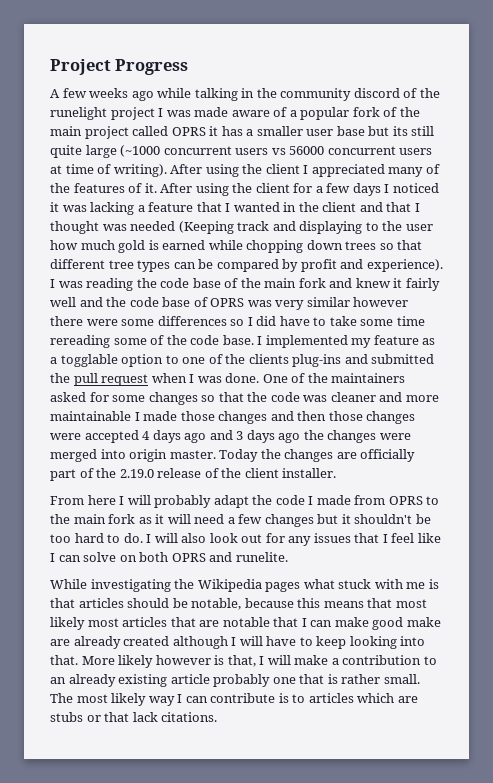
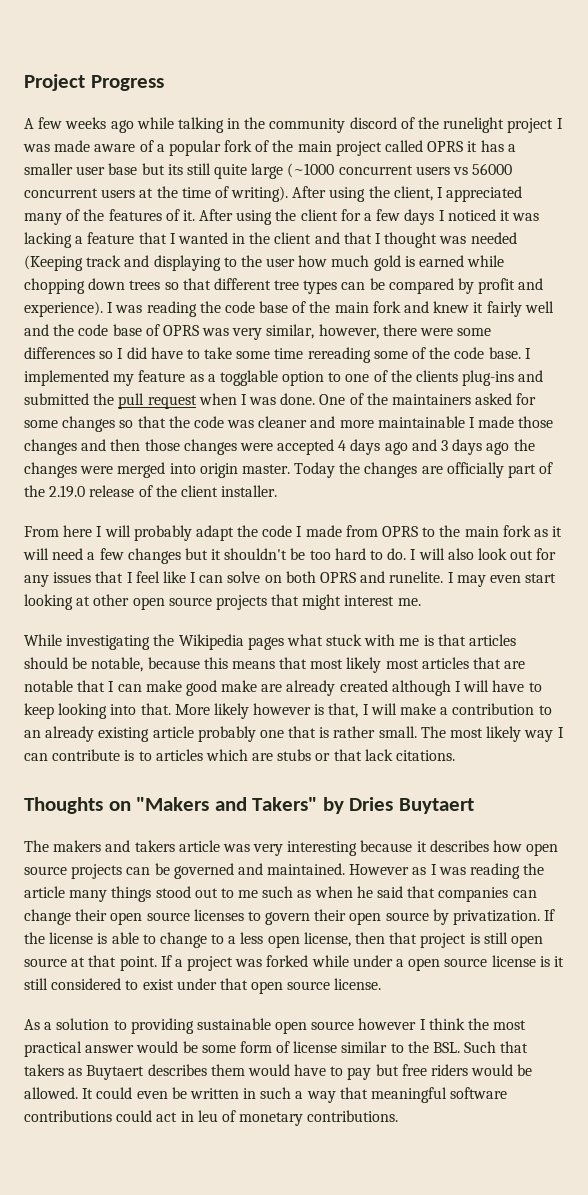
(62, 169) none -> [156,186,178,198] the
[265,164,300,174] client -> [393,186,433,201] client,
[306,297,409,307] similar however -> [266,324,379,339] similar, however,
(288, 557) none -> [447,572,557,587] [24,594,421,610] I may even start looking at other open source projects that might interest me.
(218, 717) none -> [24,797,474,814] [24,840,559,856] [24,863,545,879] [24,886,537,902] [24,909,556,925] [24,932,543,948] [24,955,564,971] [24,978,382,994] [24,1018,527,1034] [24,1041,529,1057] [24,1064,533,1080] [24,1087,508,1103] [24,1110,399,1126] // Thoughts on "Makers and Takers" by Dries Buytaert // The makers and takers article was very interesting because it describes how open source projects can be governed and maintained. However as I was reading the article many things stood out to me such as when he said that companies can change their open source licenses to govern their open source by privatization. If the license is able to change to a less open license, then that project is still open source at that point. If a project was forked while under a open source license is it still considered to exist under that open source license. // As a solution to providing sustainable open source however I think the most practical answer would be some form of license similar to the BSL. Such that takers as Buytaert describes them would have to pay but free riders would be allowed. It could even be written in such a way that meaningful software contributions could act in leu of monetary contributions.

